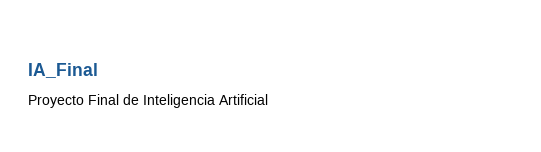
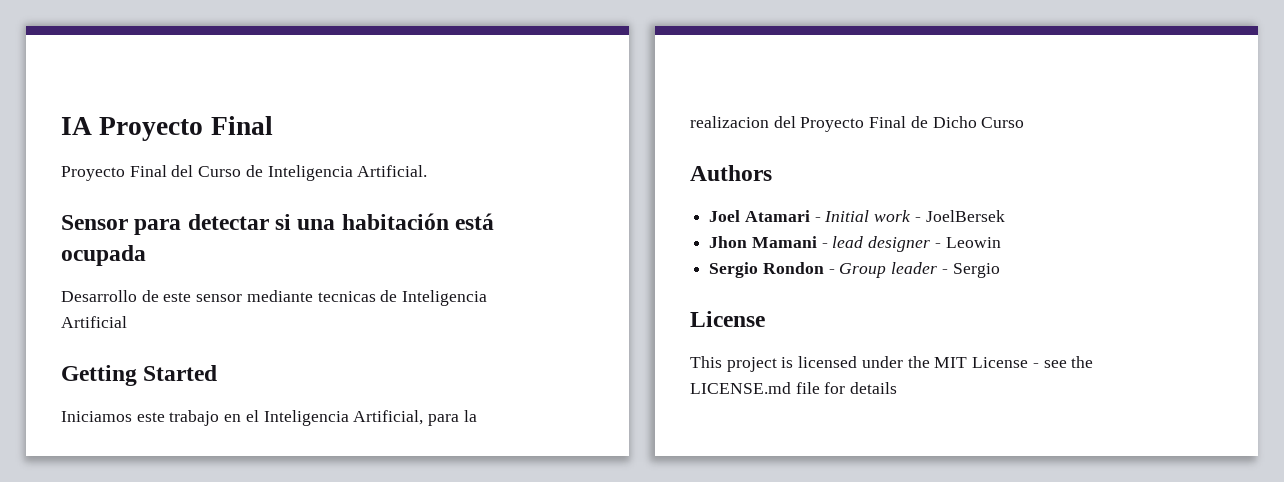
[28,63,98,78] [28,94,268,108] IA_Final // Proyecto Final de Inteligencia Artificial -> [61,116,273,141] [61,165,428,181] [61,213,495,235] [61,245,146,266] [61,290,488,306] [61,316,127,328] [61,365,218,386] [61,410,477,426] [690,116,1025,132] [690,165,772,181] [709,210,1005,222] [709,236,1001,252] [709,262,1000,278] [690,311,765,327] [690,356,1094,372] [690,382,898,394] IA Proyecto Final // Proyecto Final del Curso de Inteligencia Artificial. // Sensor para detectar si una habitación está ocupada // Desarrollo de este sensor mediante tecnicas de Inteligencia Artificial // Getting Started // Iniciamos este trabajo en el Inteligencia Artificial, para la realizacion del Proyecto Final de Dicho Curso // Authors // Joel Atamari - Initial work - JoelBersek // Jhon Mamani - lead designer - Leowin // Sergio Rondon - Group leader - Sergio // License // This project is licensed under the MIT License - see the LICENSE.md file for details

